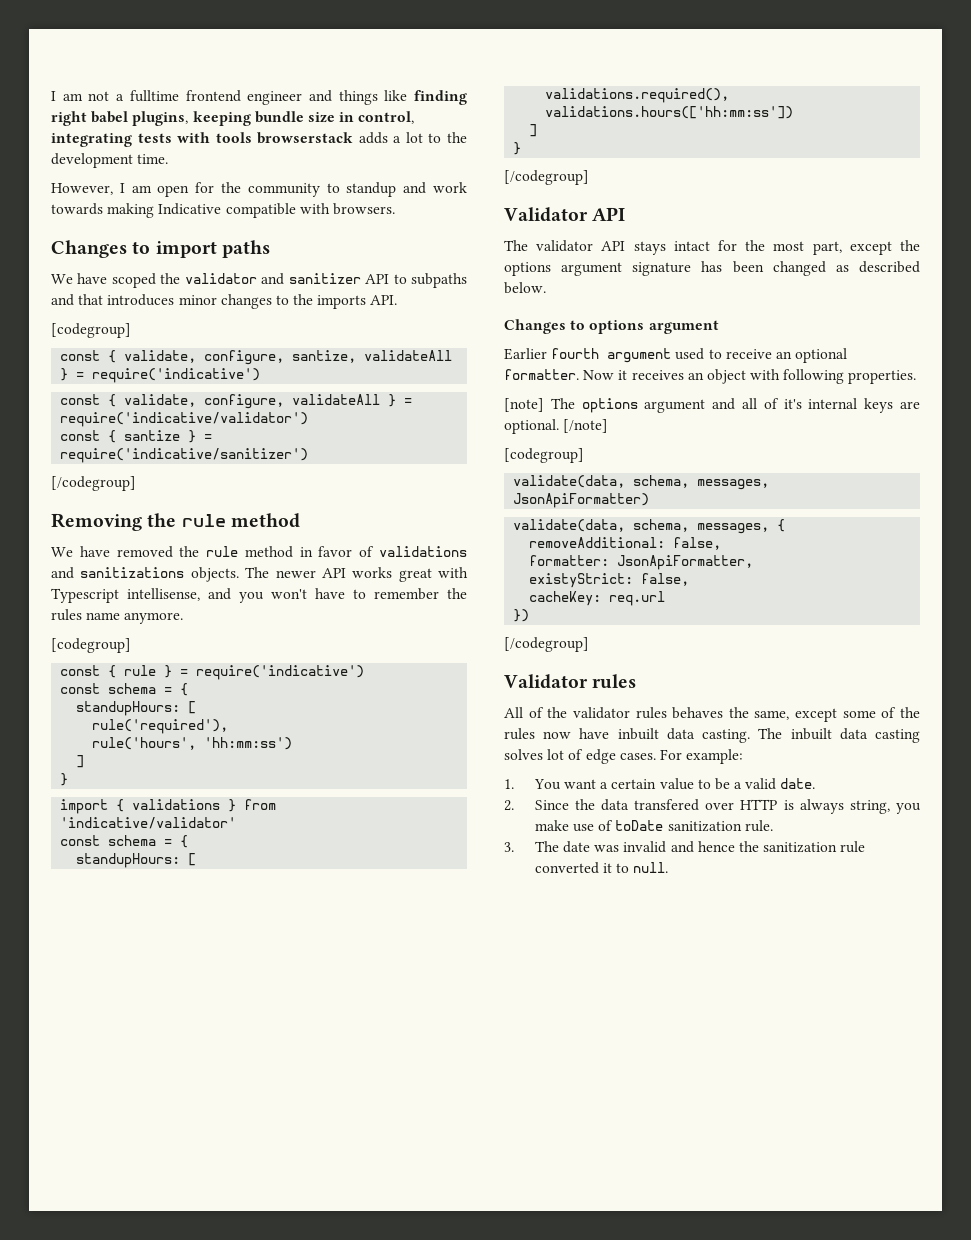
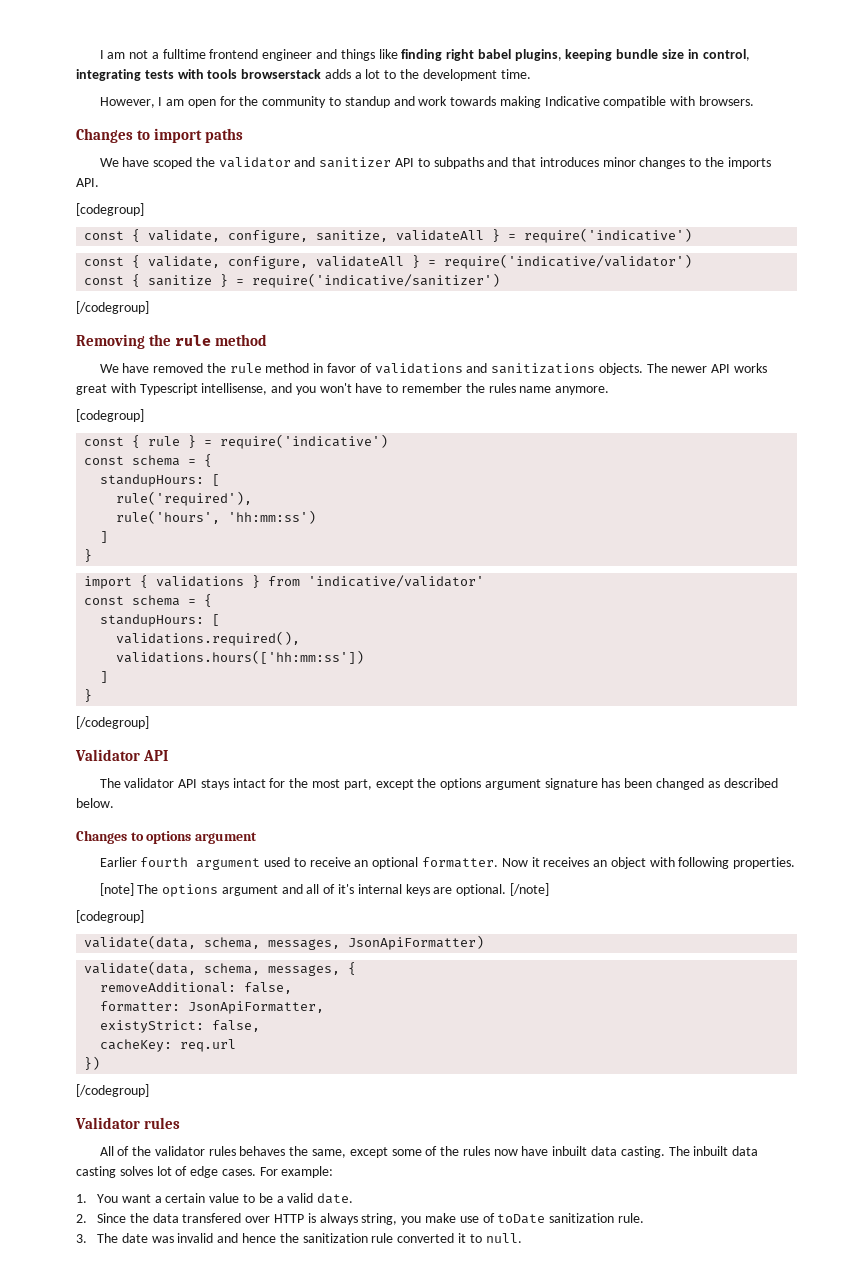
[292,350,357,363] santize, -> [316,230,389,242] sanitize,
[124,430,181,441] santize -> [148,275,213,286] sanitize

